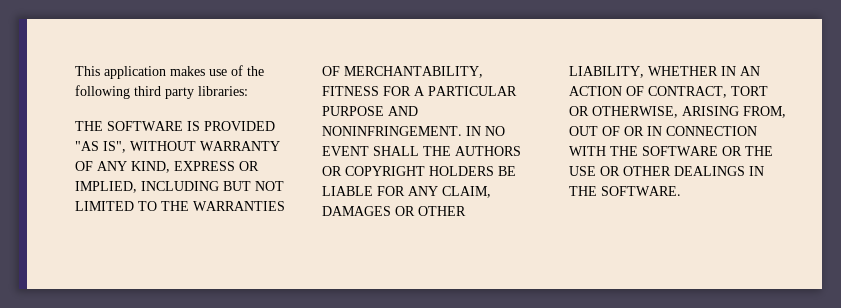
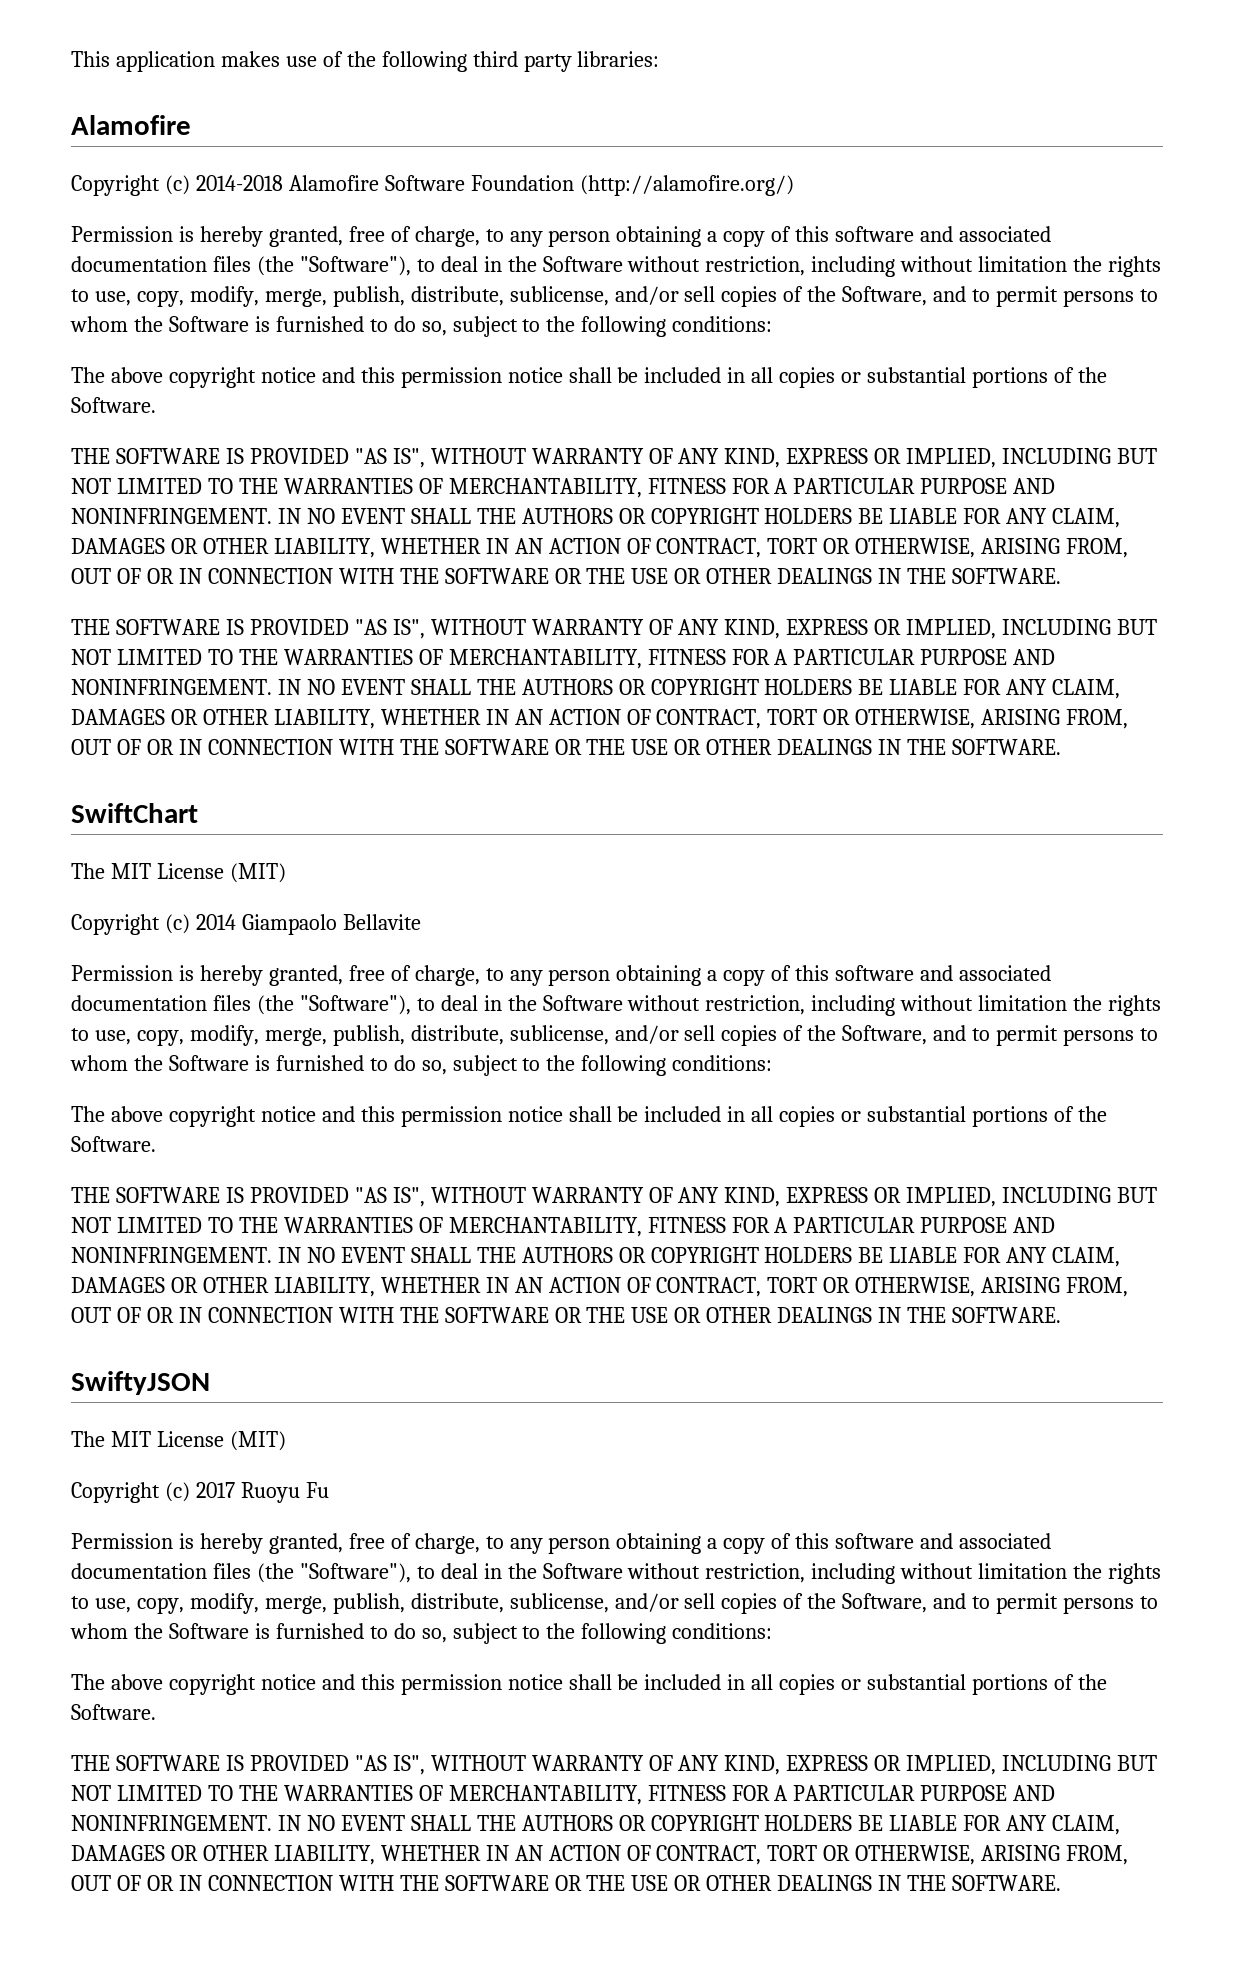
(248, 91) none -> [71,115,191,135] [71,175,794,196] [71,226,1051,247] [71,256,1162,277] [71,286,1158,307] [70,316,773,337] [71,367,1107,388] [71,397,156,413] // Alamofire // Copyright (c) 2014-2018 Alamofire Software Foundation (http://alamofire.org/) // Permission is hereby granted, free of charge, to any person obtaining a copy of this software and associated documentation files (the "Software"), to deal in the Software without restriction, including without limitation the rights to use, copy, modify, merge, publish, distribute, sublicense, and/or sell copies of the Software, and to permit persons to whom the Software is furnished to do so, subject to the following conditions: // The above copyright notice and this permission notice shall be included in all copies or substantial portions of the Software.
(681, 191) none -> [71,619,1158,639] [71,649,1056,669] [71,679,1121,699] [71,709,1129,729] [71,739,1062,755] [71,803,198,823] [71,863,286,883] [71,914,421,935] [71,965,1051,986] [71,995,1162,1016] [71,1025,1158,1046] [70,1055,773,1076] [71,1106,1107,1127] [71,1136,156,1152] [71,1187,1158,1207] [71,1217,1056,1237] [71,1247,1121,1267] [71,1277,1129,1297] [71,1307,1062,1323] [71,1371,210,1395] [71,1431,286,1451] [71,1482,329,1503] [71,1533,1051,1554] [71,1563,1162,1584] [71,1593,1158,1614] [70,1623,773,1644] [71,1674,1107,1695] [71,1704,156,1720] [71,1755,1158,1775] [71,1785,1056,1805] [71,1815,1121,1835] [71,1845,1129,1865] [71,1875,1062,1891] // THE SOFTWARE IS PROVIDED "AS IS", WITHOUT WARRANTY OF ANY KIND, EXPRESS OR IMPLIED, INCLUDING BUT NOT LIMITED TO THE WARRANTIES OF MERCHANTABILITY, FITNESS FOR A PARTICULAR PURPOSE AND NONINFRINGEMENT. IN NO EVENT SHALL THE AUTHORS OR COPYRIGHT HOLDERS BE LIABLE FOR ANY CLAIM, DAMAGES OR OTHER LIABILITY, WHETHER IN AN ACTION OF CONTRACT, TORT OR OTHERWISE, ARISING FROM, OUT OF OR IN CONNECTION WITH THE SOFTWARE OR THE USE OR OTHER DEALINGS IN THE SOFTWARE. // SwiftChart // The MIT License (MIT) // Copyright (c) 2014 Giampaolo Bellavite // Permission is hereby granted, free of charge, to any person obtaining a copy of this software and associated documentation files (the "Software"), to deal in the Software without restriction, including without limitation the rights to use, copy, modify, merge, publish, distribute, sublicense, and/or sell copies of the Software, and to permit persons to whom the Software is furnished to do so, subject to the following conditions: // The above copyright notice and this permission notice shall be included in all copies or substantial portions of the Software. // THE SOFTWARE IS PROVIDED "AS IS", WITHOUT WARRANTY OF ANY KIND, EXPRESS OR IMPLIED, INCLUDING BUT NOT LIMITED TO THE WARRANTIES OF MERCHANTABILITY, FITNESS FOR A PARTICULAR PURPOSE AND NONINFRINGEMENT. IN NO EVENT SHALL THE AUTHORS OR COPYRIGHT HOLDERS BE LIABLE FOR ANY CLAIM, DAMAGES OR OTHER LIABILITY, WHETHER IN AN ACTION OF CONTRACT, TORT OR OTHERWISE, ARISING FROM, OUT OF OR IN CONNECTION WITH THE SOFTWARE OR THE USE OR OTHER DEALINGS IN THE SOFTWARE. // SwiftyJSON // The MIT License (MIT) // Copyright (c) 2017 Ruoyu Fu // Permission is hereby granted, free of charge, to any person obtaining a copy of this software and associated documentation files (the "Software"), to deal in the Software without restriction, including without limitation the rights to use, copy, modify, merge, publish, distribute, sublicense, and/or sell copies of the Software, and to permit persons to whom the Software is furnished to do so, subject to the following conditions: // The above copyright notice and this permission notice shall be included in all copies or substantial portions of the Software. // THE SOFTWARE IS PROVIDED "AS IS", WITHOUT WARRANTY OF ANY KIND, EXPRESS OR IMPLIED, INCLUDING BUT NOT LIMITED TO THE WARRANTIES OF MERCHANTABILITY, FITNESS FOR A PARTICULAR PURPOSE AND NONINFRINGEMENT. IN NO EVENT SHALL THE AUTHORS OR COPYRIGHT HOLDERS BE LIABLE FOR ANY CLAIM, DAMAGES OR OTHER LIABILITY, WHETHER IN AN ACTION OF CONTRACT, TORT OR OTHERWISE, ARISING FROM, OUT OF OR IN CONNECTION WITH THE SOFTWARE OR THE USE OR OTHER DEALINGS IN THE SOFTWARE.

